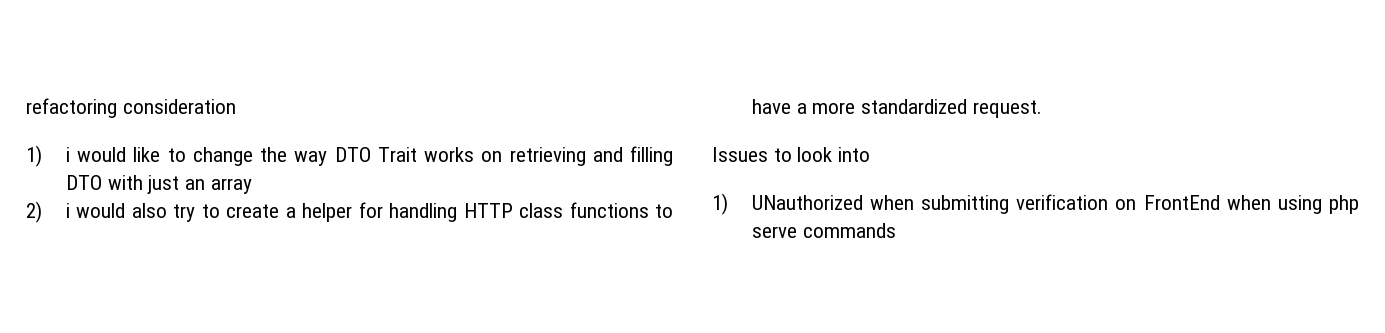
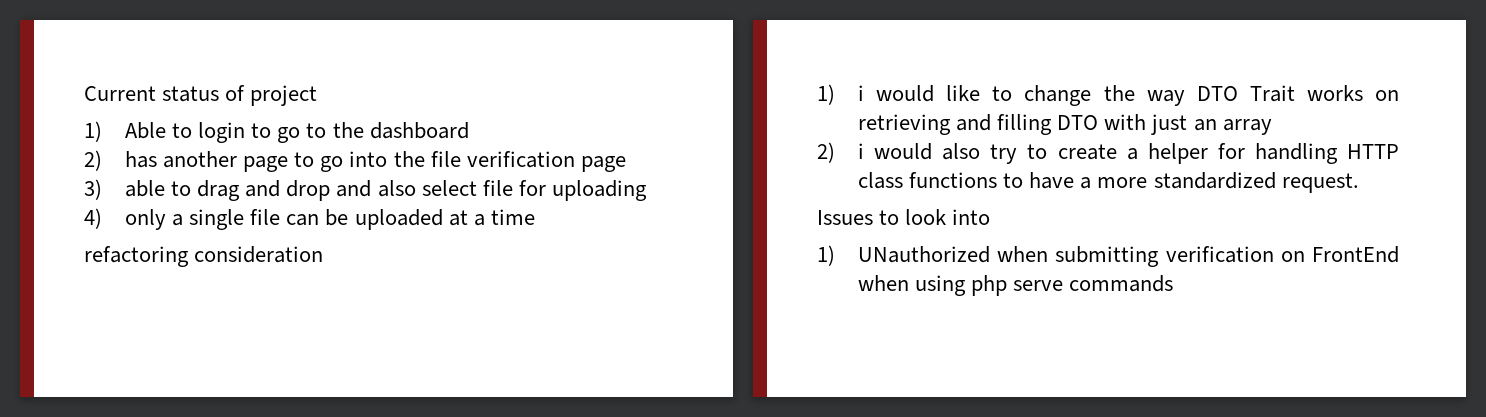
(26, 108) none -> [84,85,318,106] [84,121,469,143] [84,150,626,172] [84,179,647,201] [84,208,535,230] Current status of project // 1) Able to login to go to the dashboard // 2) has another page to go into the file verification page // 3) able to drag and drop and also select file for uploading // 4) only a single file can be uploaded at a time //

